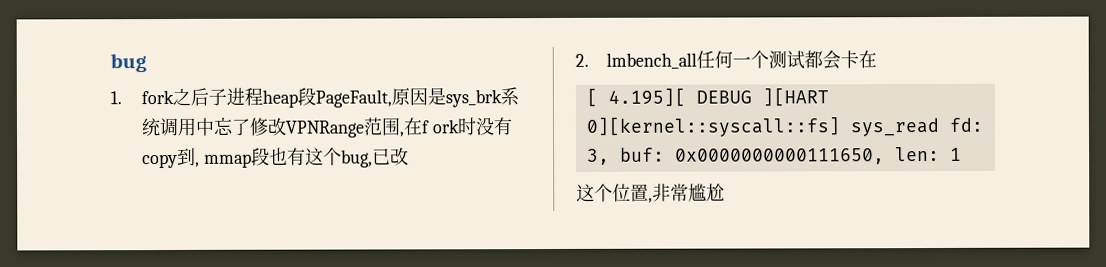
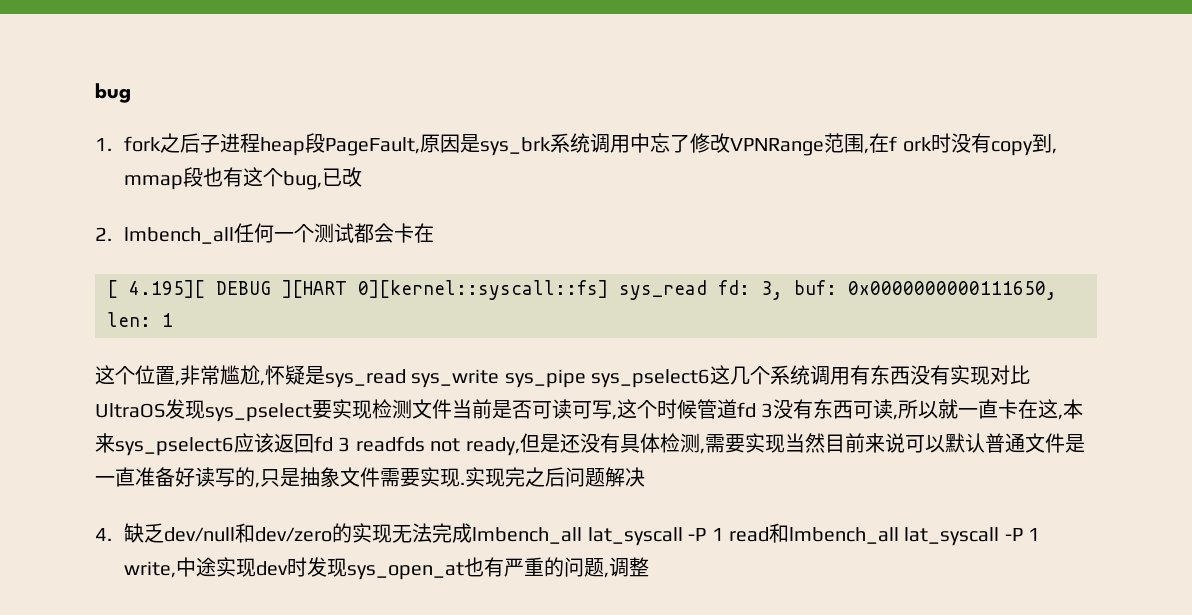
(725, 192) none -> [260,365,1031,388] [95,399,1084,422] [95,433,1085,456] [95,467,645,488] [95,523,1041,546] [124,557,650,580] ,怀疑是sys_read sys_write sys_pipe sys_pselect6这几个系统调用有东西没有实现对比UltraOS发现sys_pselect要实现检测文件当前是否可读可写,这个时候管道fd 3没有东西可读,所以就一直卡在这,本来sys_pselect6应该返回fd 3 readfds not ready,但是还没有具体检测,需要实现当然目前来说可以默认普通文件是一直准备好读写的,只是抽象文件需要实现.实现完之后问题解决 // 4.缺乏dev/null和dev/zero的实现无法完成lmbench_all lat_syscall -P 1 read和lmbench_all lat_syscall -P 1 write,中途实现dev时发现sys_open_at也有严重的问题,调整

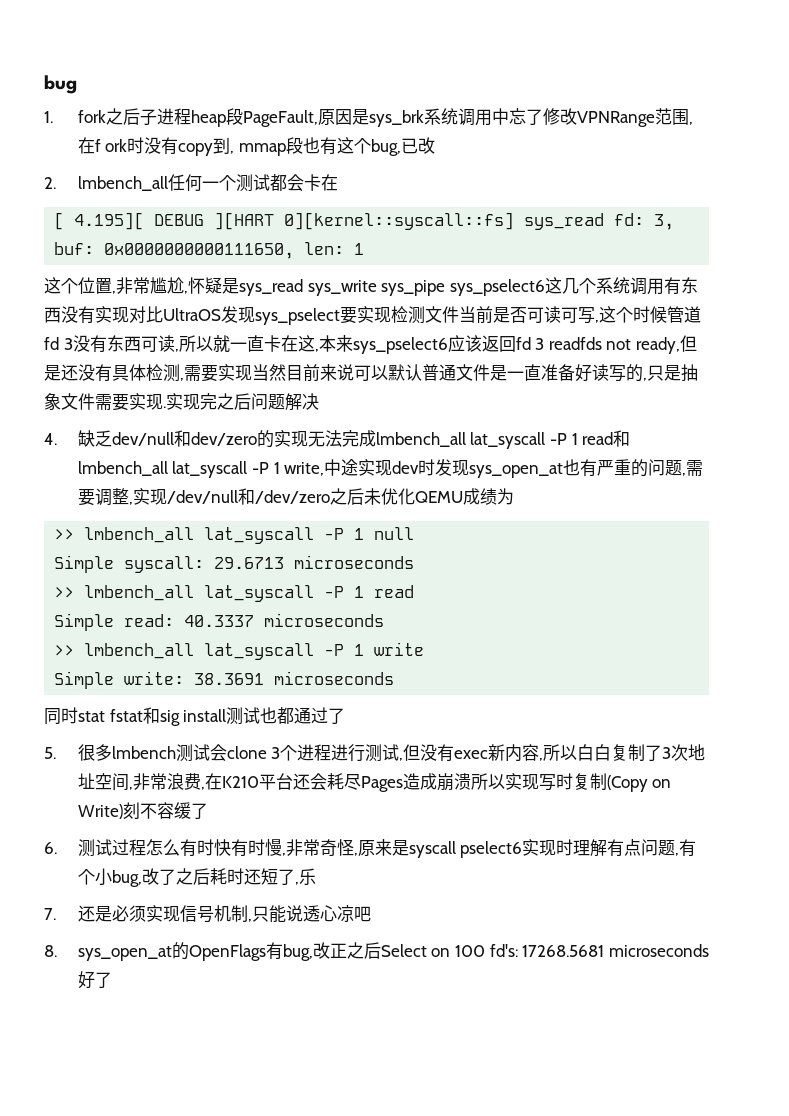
[609,557,650,577] 调整 -> [686,459,704,476] [77,488,514,506] [54,527,415,544] [54,555,415,573] [54,585,415,602] [54,613,385,631] [54,642,425,660] [54,671,395,689] [44,707,346,726] [44,744,706,762] [77,773,672,792] [77,802,208,820] [44,838,697,858] [77,868,316,887] [44,905,371,923] [44,942,709,961] [77,971,112,989] 需要调整,实现/dev/null和/dev/zero之后未优化QEMU成绩为 // >> lmbench_all lat_syscall -P 1 null // Simple syscall: 29.6713 microseconds // >> lmbench_all lat_syscall -P 1 read // Simple read: 40.3337 microseconds // >> lmbench_all lat_syscall -P 1 write // Simple write: 38.3691 microseconds // 同时stat fstat和sig install测试也都通过了 // 5.很多lmbench测试会clone 3个进程进行测试,但没有exec新内容,所以白白复制了3次地址空间,非常浪费,在K210平台还会耗尽Pages造成崩溃所以实现写时复制(Copy on Write)刻不容缓了 // 6.测试过程怎么有时快有时慢,非常奇怪,原来是syscall pselect6实现时理解有点问题,有个小bug,改了之后耗时还短了,乐 // 7.还是必须实现信号机制,只能说透心凉吧 // 8. sys_open_at的OpenFlags有bug,改正之后Select on 100 fd's: 17268.5681 microseconds好了

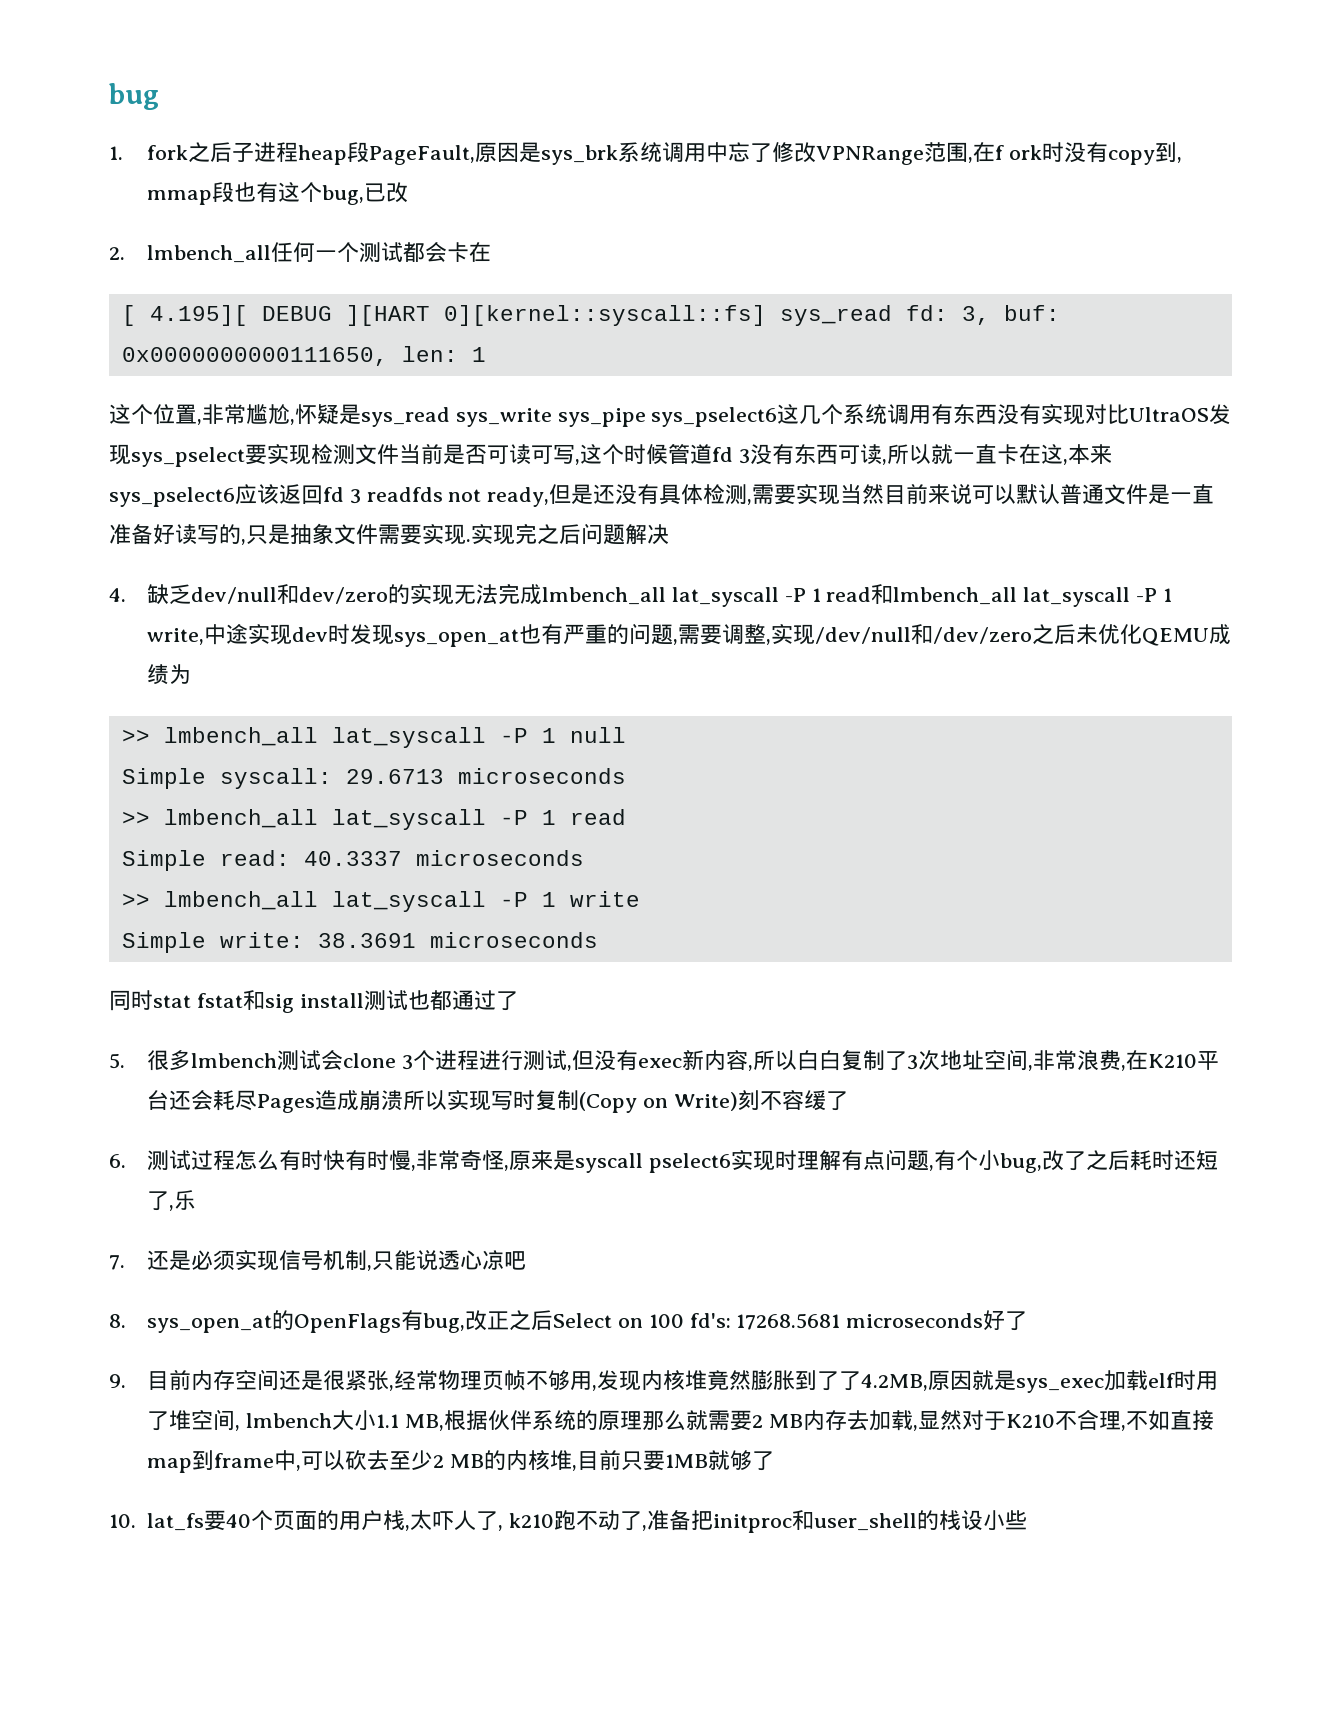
(112, 980) none -> [109,1369,1219,1393] [147,1409,1214,1431] [147,1449,774,1473] [109,1510,1027,1533] // 9.目前内存空间还是很紧张,经常物理页帧不够用,发现内核堆竟然膨胀到了了4.2MB,原因就是sys_exec加载elf时用了堆空间, lmbench大小1.1 MB,根据伙伴系统的原理那么就需要2 MB内存去加载,显然对于K210不合理,不如直接map到frame中,可以砍去至少2 MB的内核堆,目前只要1MB就够了 // 10. lat_fs要40个页面的用户栈,太吓人了, k210跑不动了,准备把initproc和user_shell的栈设小些

